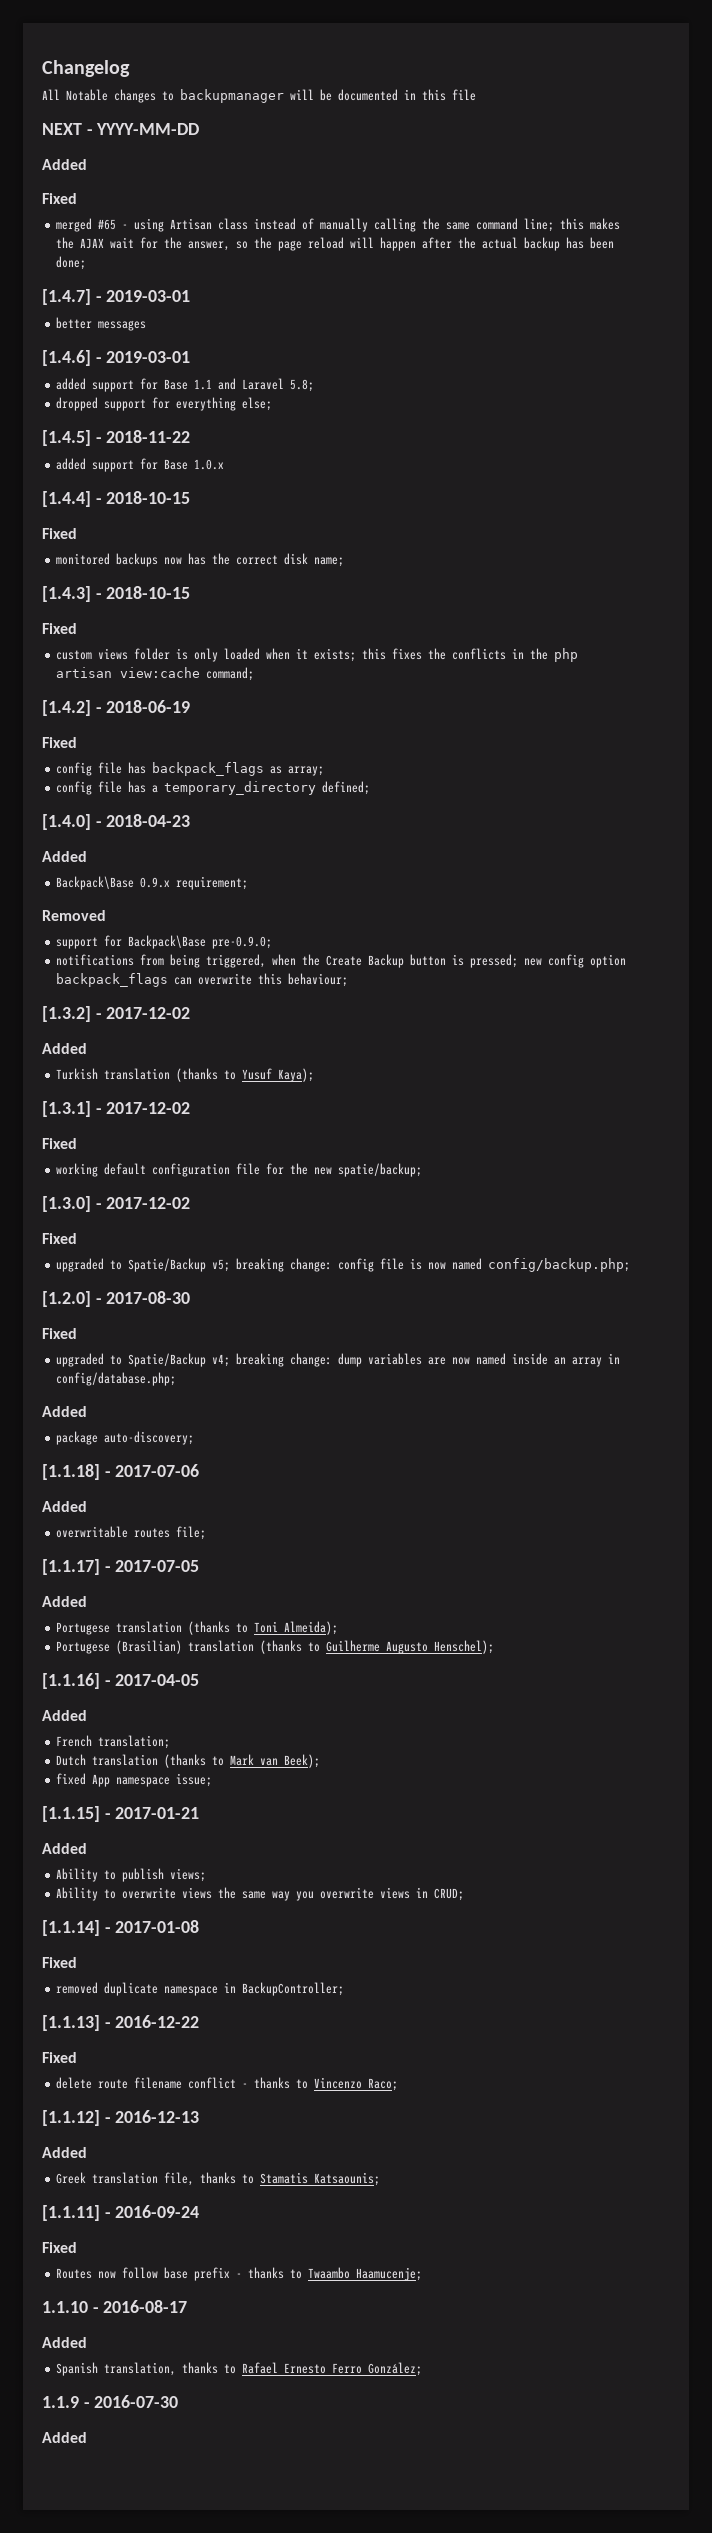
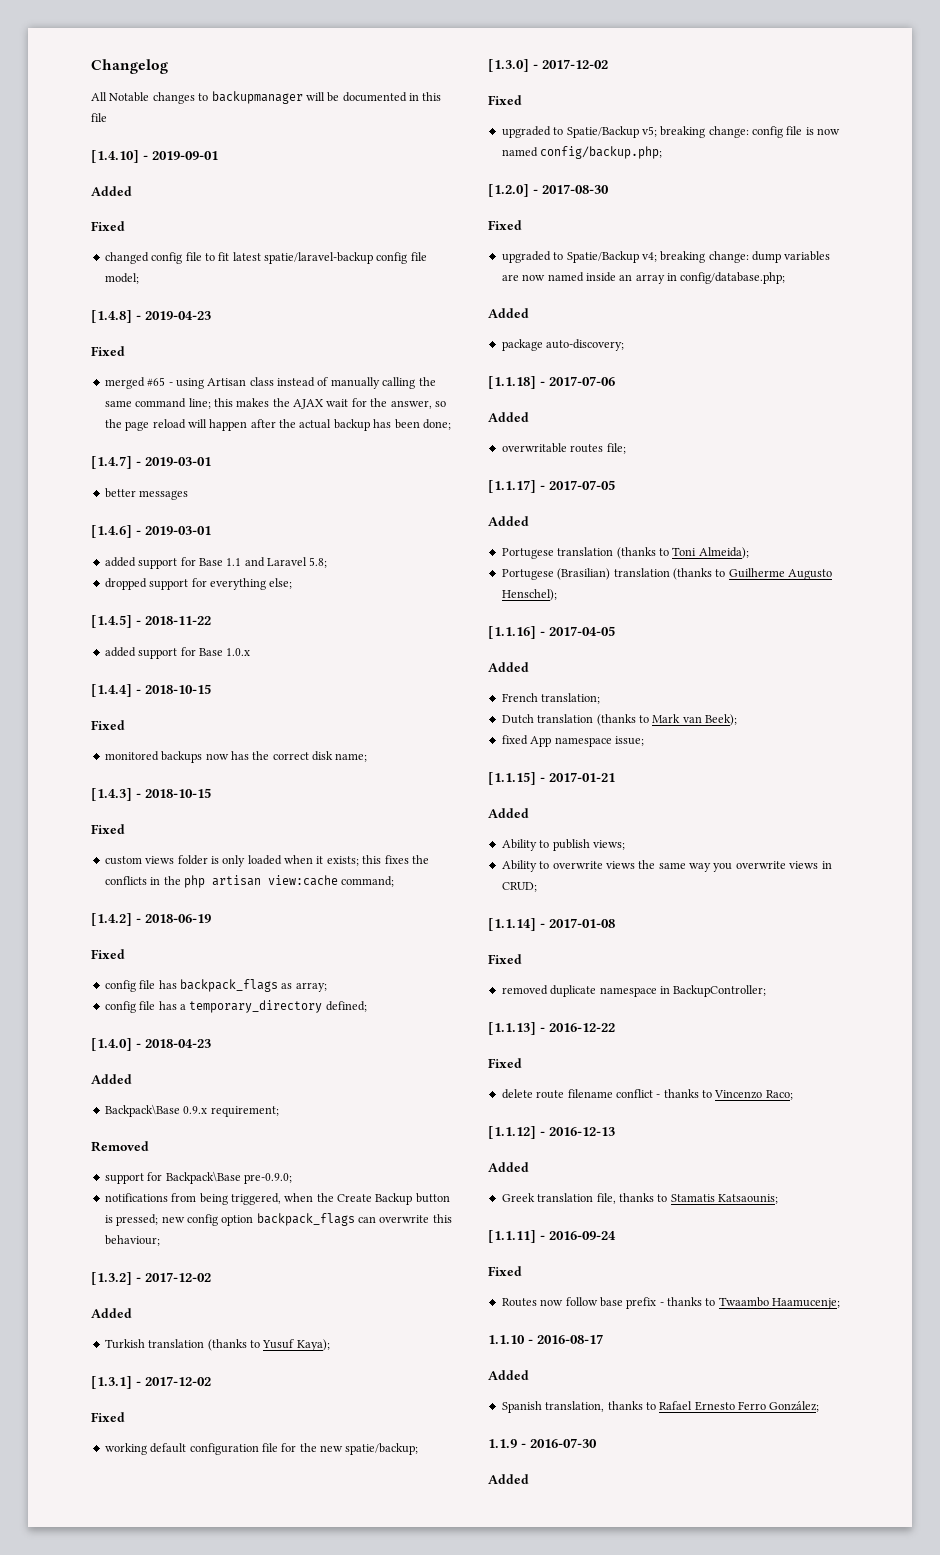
[42,123,200,135] NEXT - YYYY-MM-DD -> [91,150,218,163] [1.4.10] - 2019-09-01
(77, 198) none -> [104,252,427,264] [104,273,139,284] [91,310,211,323] [91,346,125,356] // changed config file to fit latest spatie/laravel-backup config file model; // [1.4.8] - 2019-04-23 // Fixed

